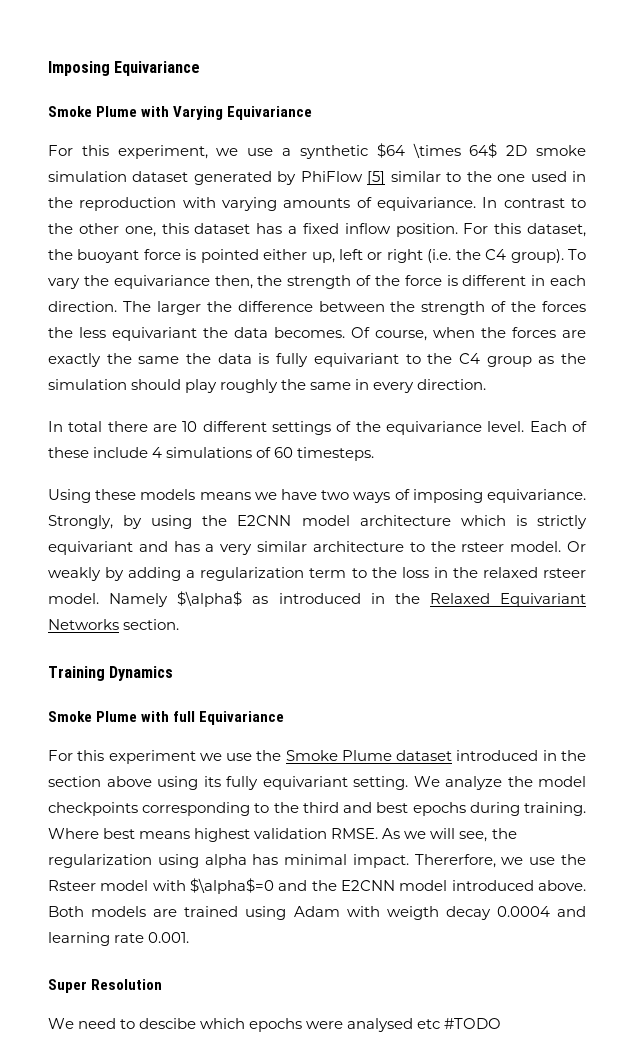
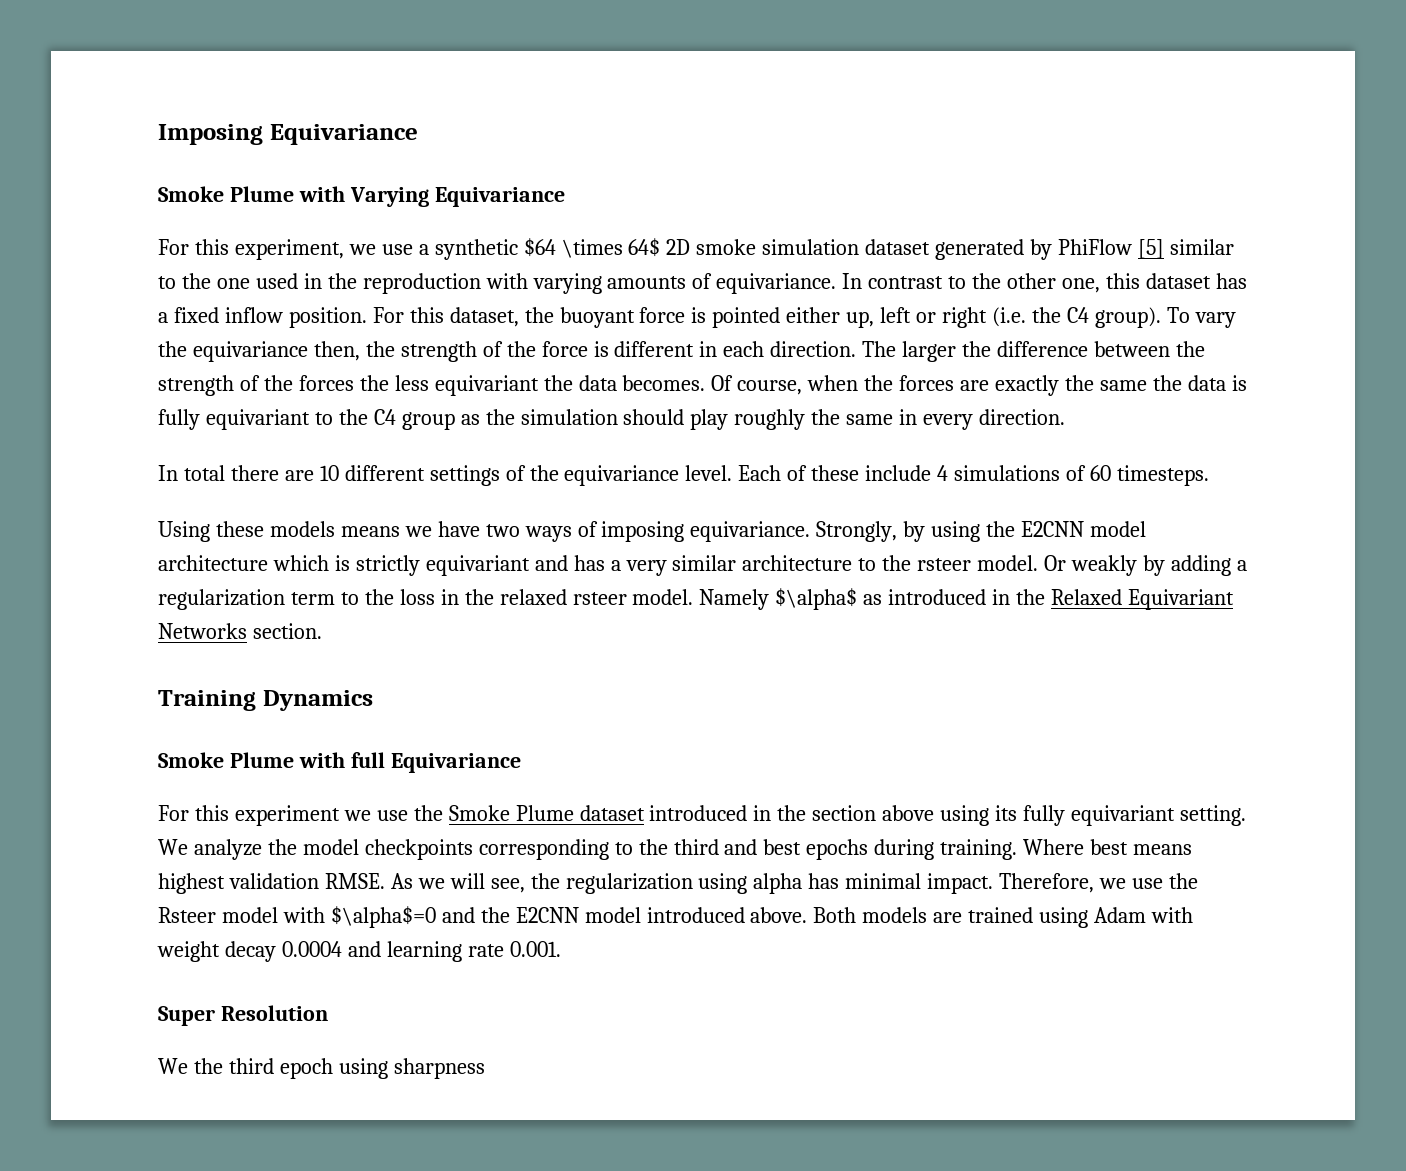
[414,854,496,868] Thererfore, -> [999,873,1095,893] Therefore,
[386,906,439,920] weigth -> [157,941,220,962] weight
[78,1018,502,1032] need to descibe which epochs were analysed etc #TODO -> [193,1058,485,1079] the third epoch using sharpness

